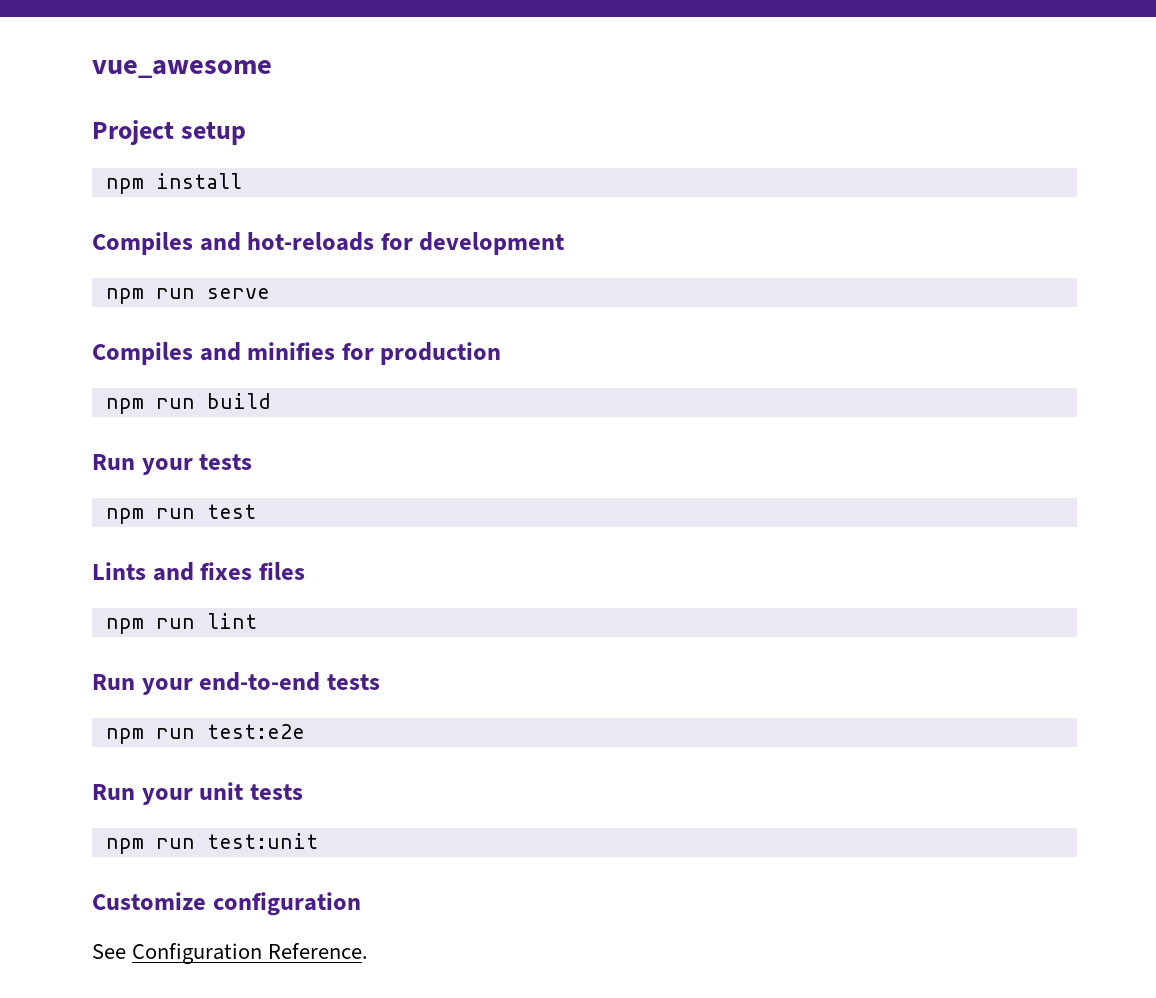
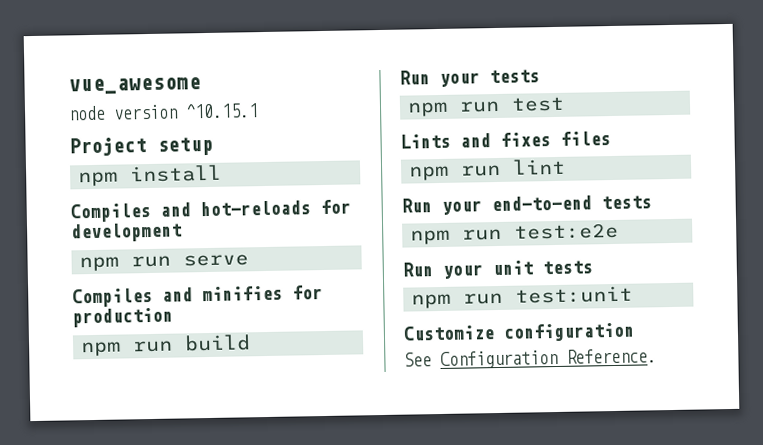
(272, 69) none -> [68,103,259,121] // node version ^10.15.1

